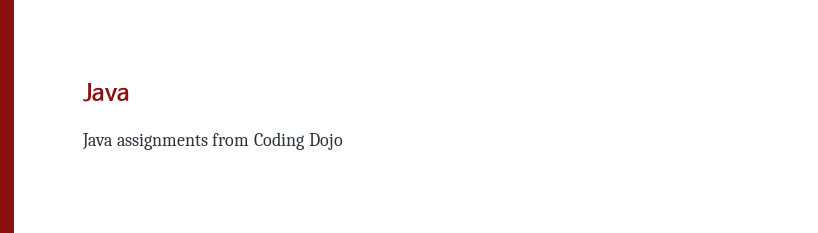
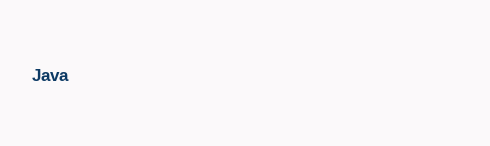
[83,83,130,102] [82,132,343,150] Java // Java assignments from Coding Dojo -> [32,69,69,81] Java

